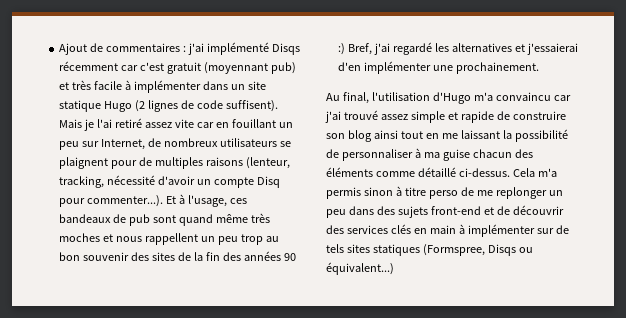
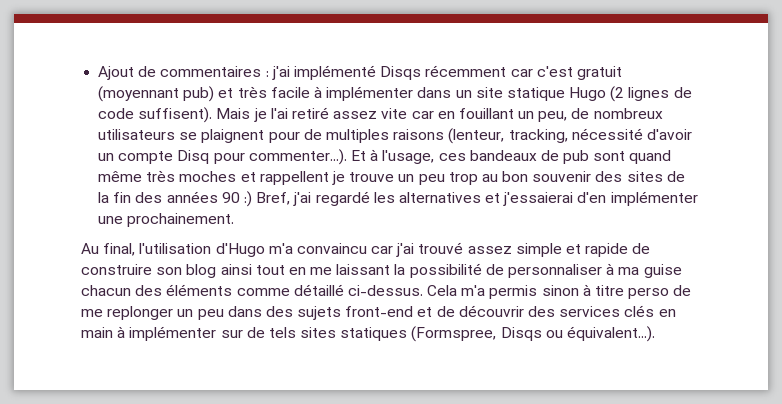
[59,139,146,150] peu sur Internet, -> [538,111,568,122] peu,
[116,233,199,245] nous rappellent -> [259,171,395,185] rappellent je trouve
[326,262,394,275] équivalent...) -> [567,326,656,342] équivalent...).

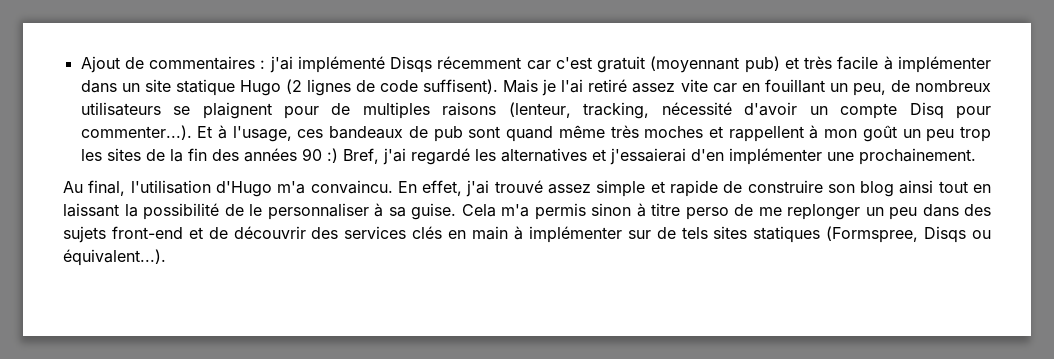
[331,171,623,185] je trouve un peu trop au bon souvenir des -> [809,125,992,142] [80,149,102,161] à mon goût un peu trop les
[296,243,394,254] convaincu car -> [310,180,463,196] convaincu. En effet,
[310,267,333,275] me -> (991, 188) none
(504, 269) none -> [249,204,262,216] le
[618,264,682,278] [81,284,423,296] ma guise chacun des éléments comme détaillé ci-dessus. -> [388,203,456,220] sa guise.

